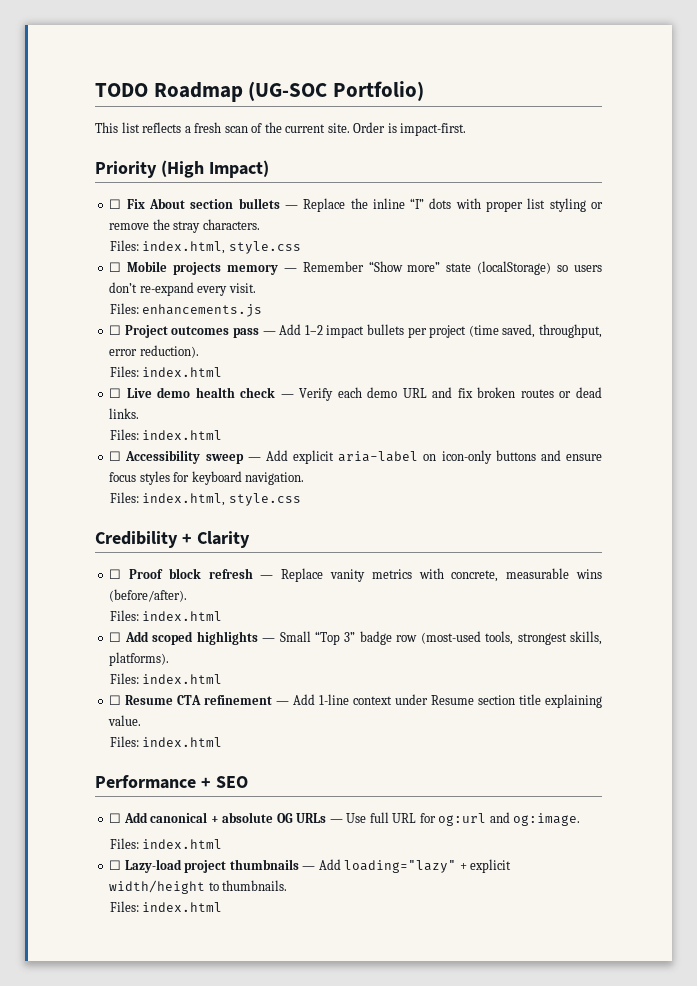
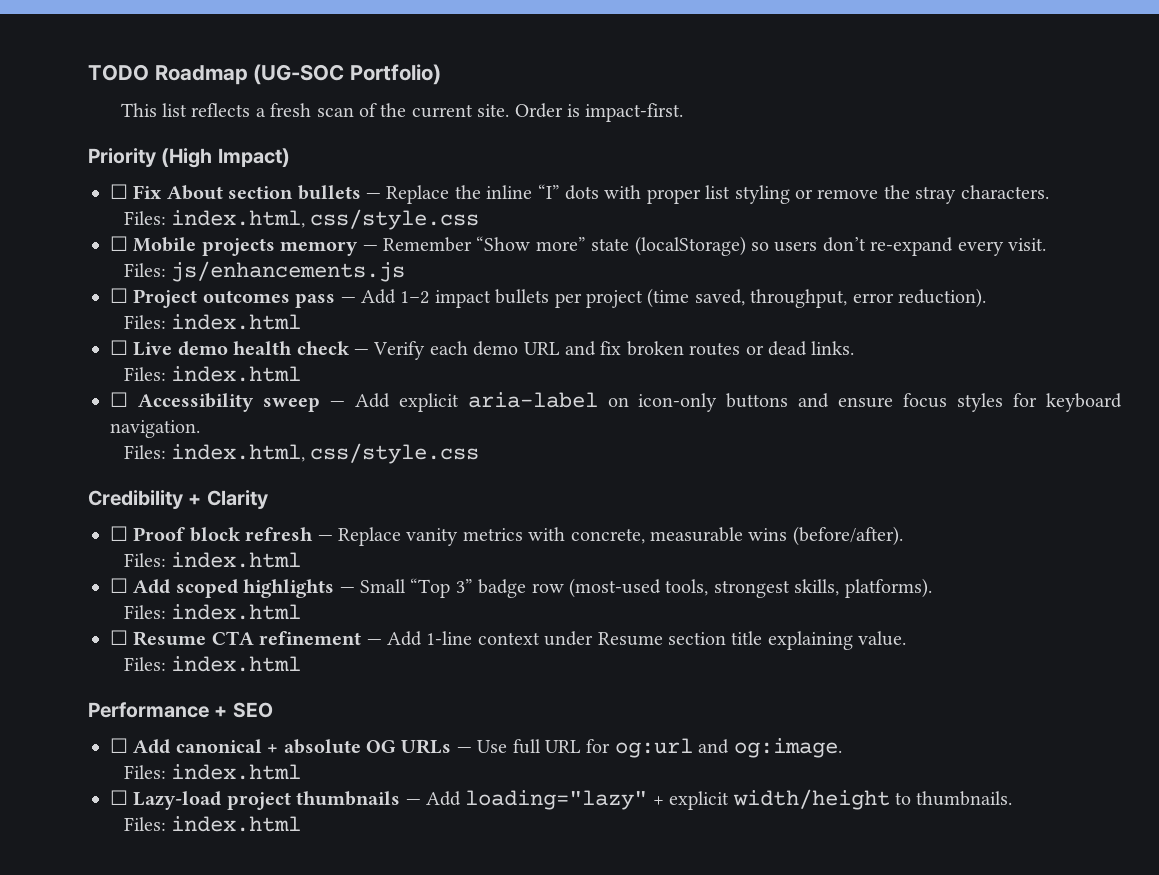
[228,241,301,254] style.css -> [310,209,480,230] css/style.css
[142,304,263,317] enhancements.js -> [170,261,405,282] js/enhancements.js
[228,493,301,506] style.css -> [310,443,480,464] css/style.css

